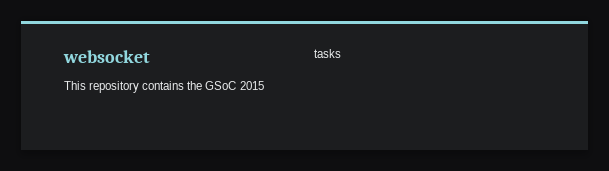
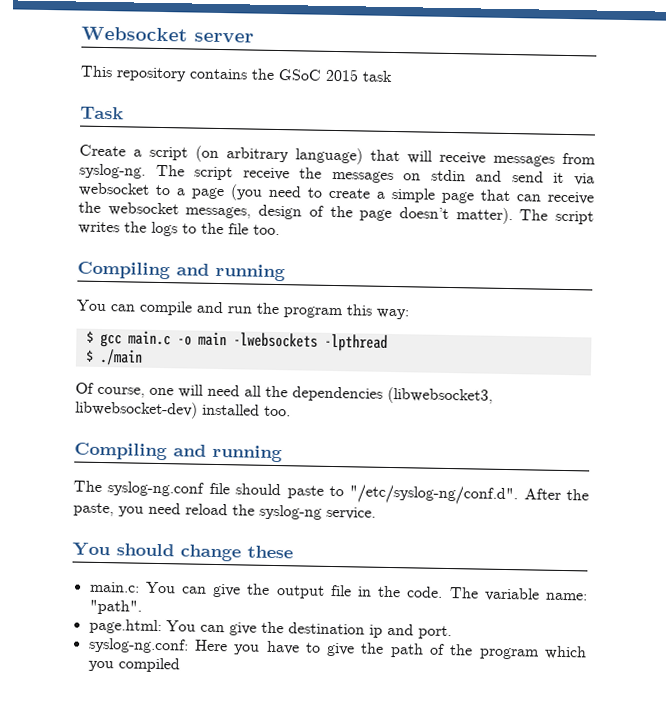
[63,50,150,63] websocket -> [81,26,254,43] Websocket server
[314,49,341,58] tasks -> [362,70,393,82] [80,106,124,120] [79,144,596,167] [79,163,596,186] [78,182,594,205] [78,201,594,225] [78,221,280,237] [77,261,286,282] [76,299,409,320] [85,330,388,352] [84,348,143,366] [75,382,493,405] [75,400,291,419] [74,442,283,463] [73,480,589,506] [73,502,376,520] [72,542,293,562] [88,581,588,602] [88,599,142,615] [88,618,452,640] [87,637,587,660] [87,657,180,673] task // Task // Create a script (on arbitrary language) that will receive messages from syslog-ng. The script receive the messages on stdin and send it via websocket to a page (you need to create a simple page that can receive the websocket messages, design of the page doesn’t matter). The script writes the logs to the file too. // Compiling and running // You can compile and run the program this way: // $ gcc main.c -o main -lwebsockets -lpthread // $ ./main // Of course, one will need all the dependencies (libwebsocket3, libwebsocket-dev) installed too. // Compiling and running // The syslog-ng.conf file should paste to "/etc/syslog-ng/conf.d". After the paste, you need reload the syslog-ng service. // You should change these // main.c: You can give the output file in the code. The variable name: "path". // page.html: You can give the destination ip and port. // syslog-ng.conf: Here you have to give the path of the program which you compiled

